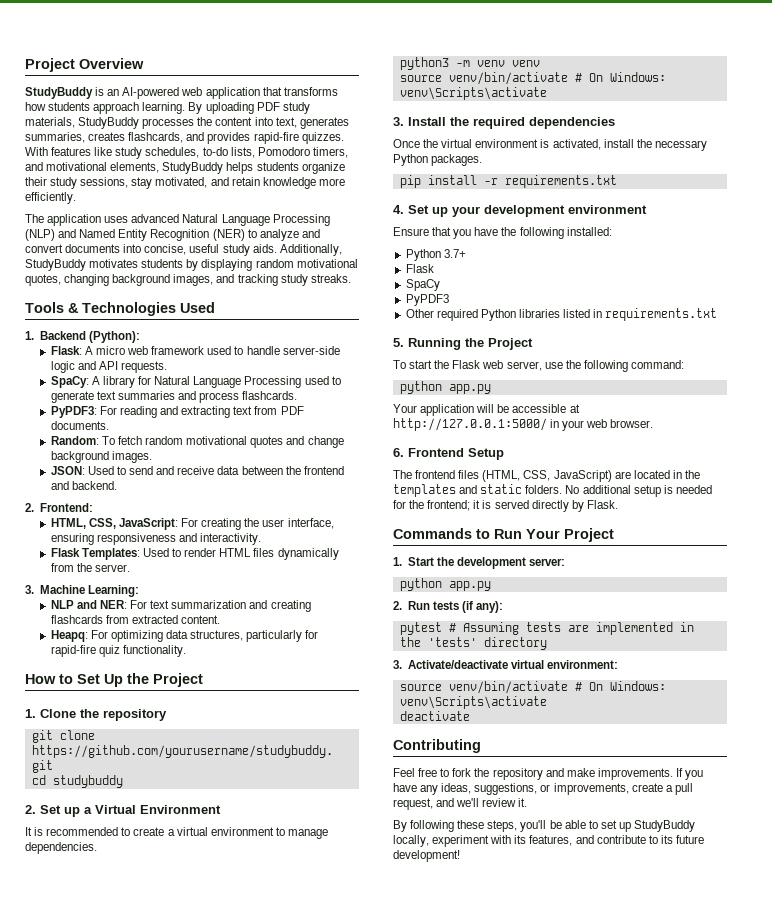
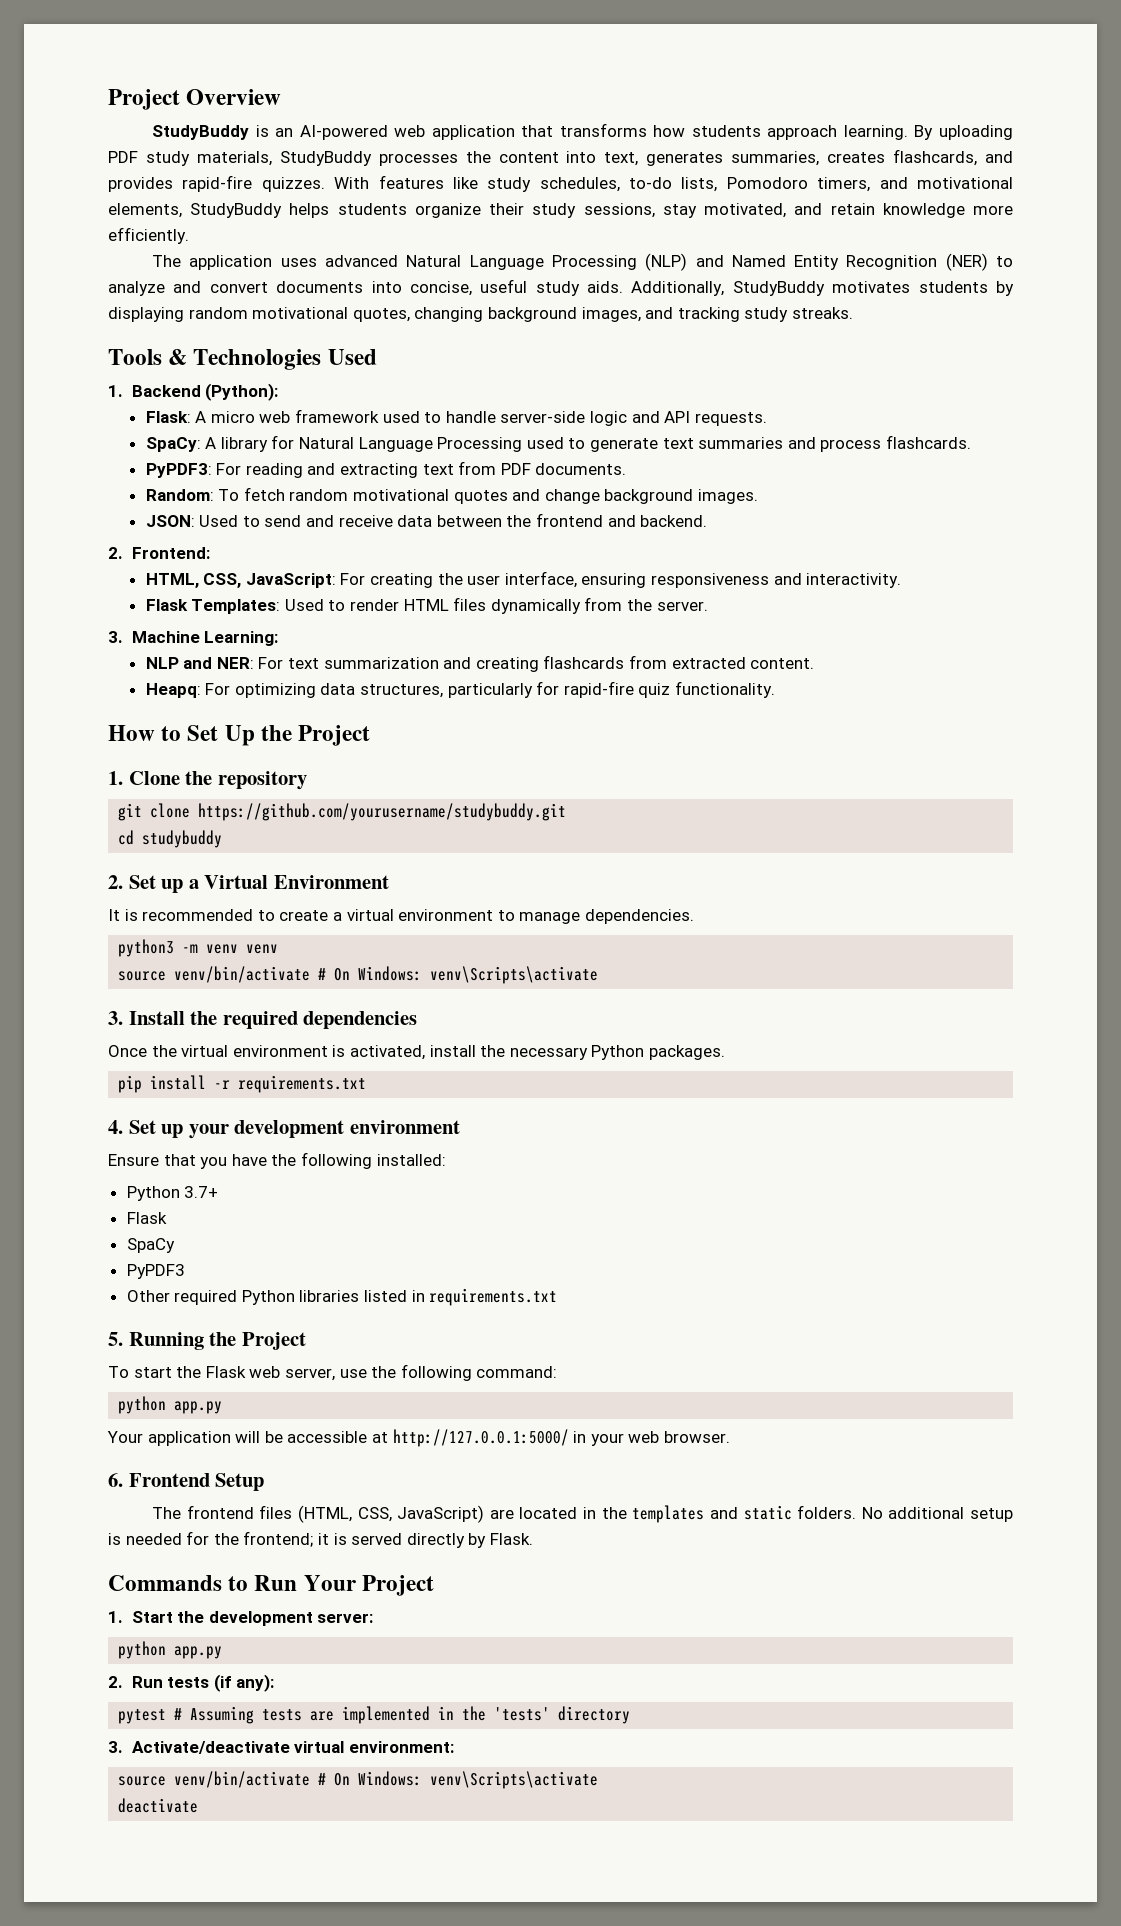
[393,739,481,753] [393,768,704,780] [393,783,693,795] [393,798,528,810] [393,820,696,832] [393,835,704,847] [393,850,460,862] // Contributing // Feel free to fork the repository and make improvements. If you have any ideas, suggestions, or improvements, create a pull request, and we'll review it. // By following these steps, you'll be able to set up StudyBuddy locally, experiment with its features, and contribute to its future development! -> (199, 1805) none

